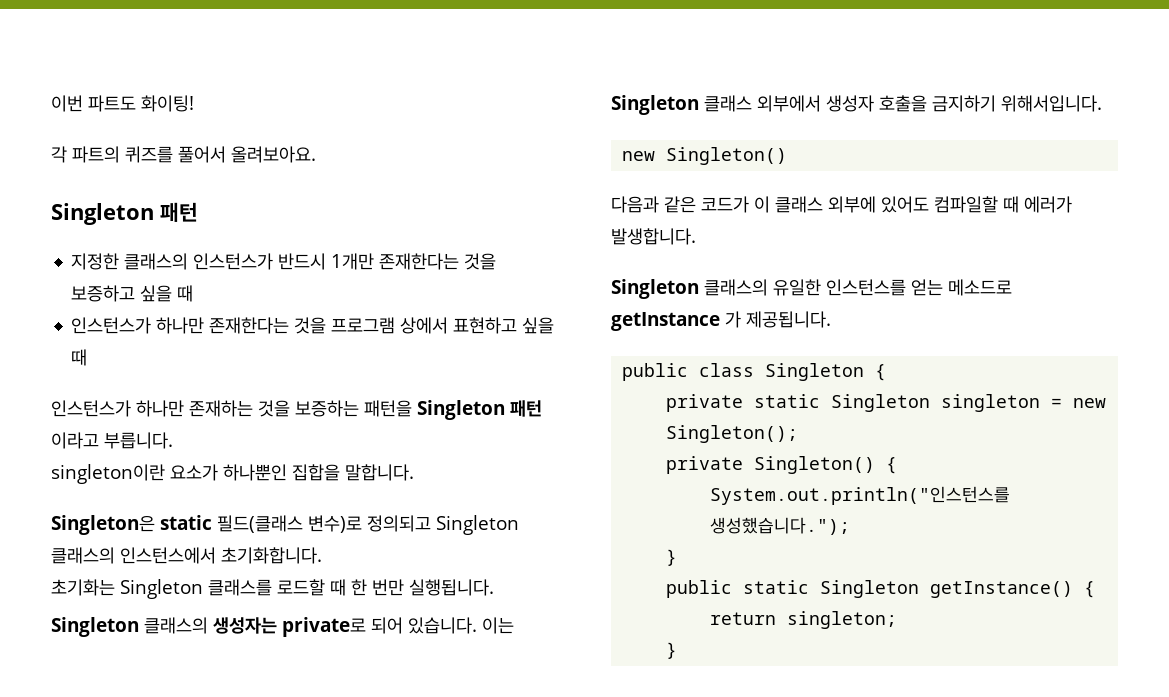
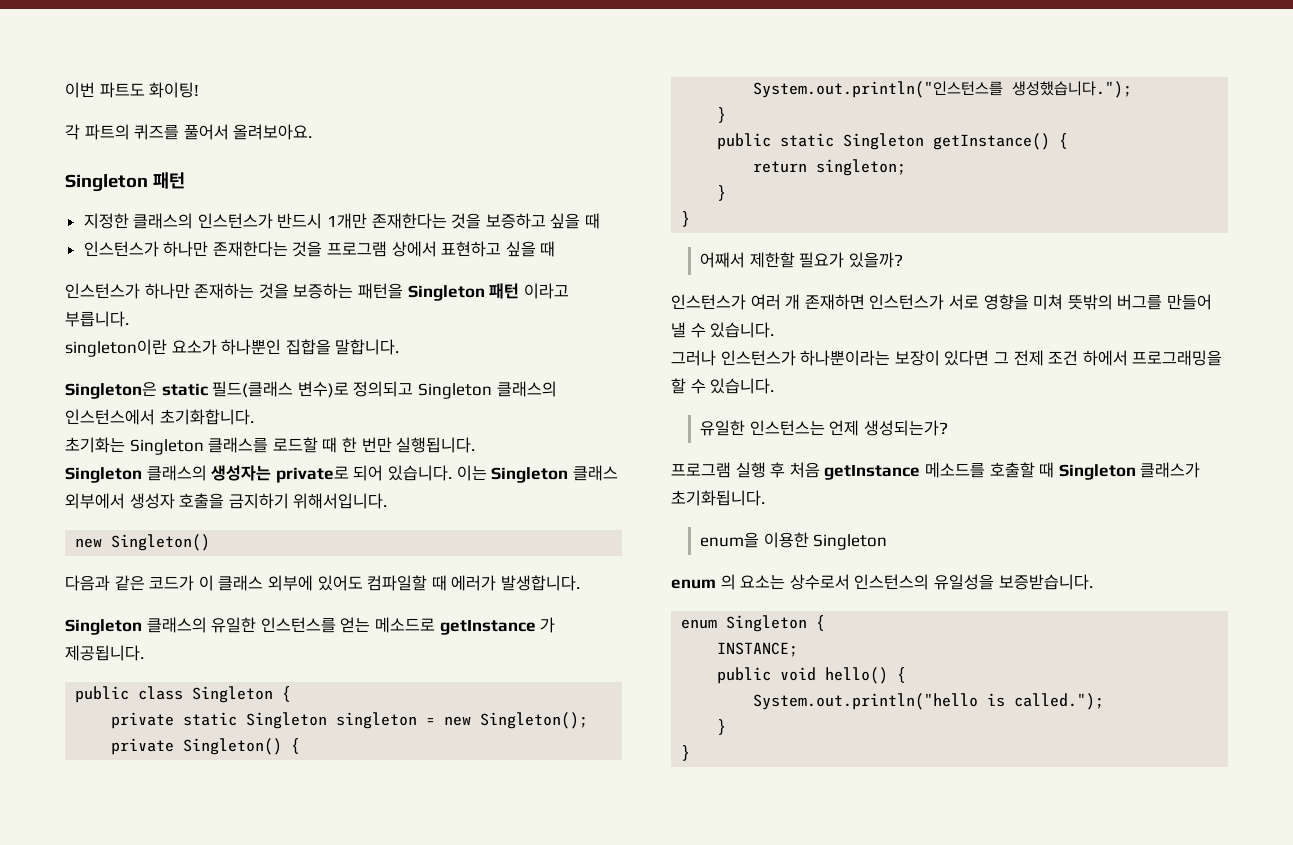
(678, 650) none -> [681,211,691,227] [699,252,903,268] [671,294,1212,310] [671,322,775,338] [671,350,1223,366] [671,378,775,394] [699,420,948,436] [671,462,1201,480] [671,490,765,506] [699,532,888,550] [671,574,1093,590] [681,615,826,632] [717,642,799,657] [717,667,907,684] [753,693,1105,710] [717,719,727,735] [681,745,691,761] // } // 어째서 제한할 필요가 있을까? // 인스턴스가 여러 개 존재하면 인스턴스가 서로 영향을 미쳐 뜻밖의 버그를 만들어 낼 수 있습니다. // 그러나 인스턴스가 하나뿐이라는 보장이 있다면 그 전제 조건 하에서 프로그래밍을 할 수 있습니다. // 유일한 인스턴스는 언제 생성되는가? // 프로그램 실행 후 처음 getInstance 메소드를 호출할 때 Singleton 클래스가 초기화됩니다. // enum을 이용한 Singleton // enum 의 요소는 상수로서 인스턴스의 유일성을 보증받습니다. // enum Singleton { // INSTANCE; // public void hello() { // System.out.println("hello is called."); // } // }

